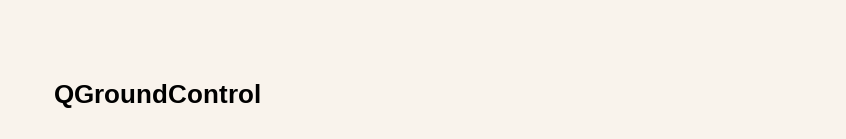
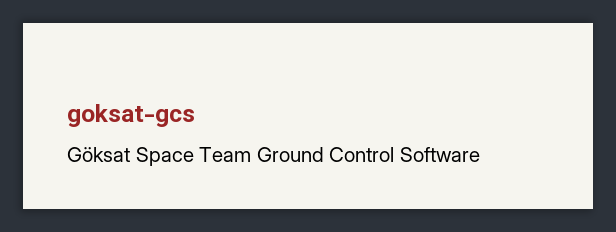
[54,84,261,108] QGroundControl -> [67,104,195,127] [67,147,480,166] goksat-gcs // Göksat Space Team Ground Control Software

